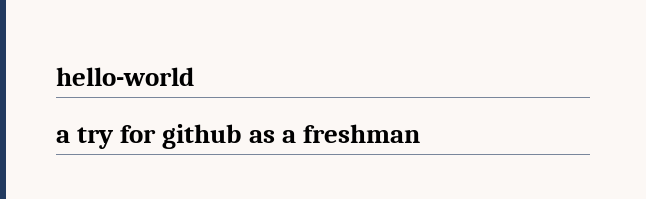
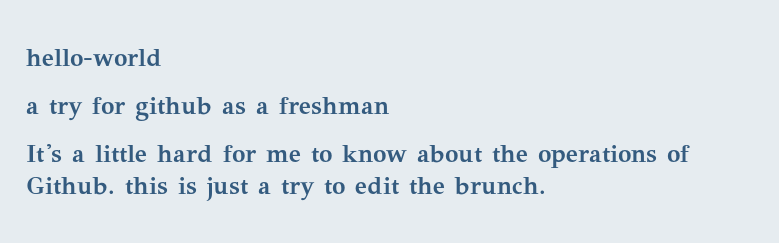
(420, 133) none -> [26,144,690,168] [26,176,546,201] // It's a little hard for me to know about the operations of Github. this is just a try to edit the brunch.

